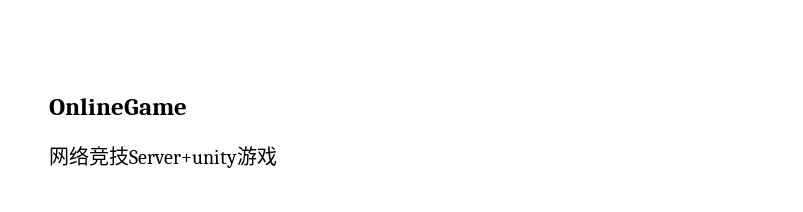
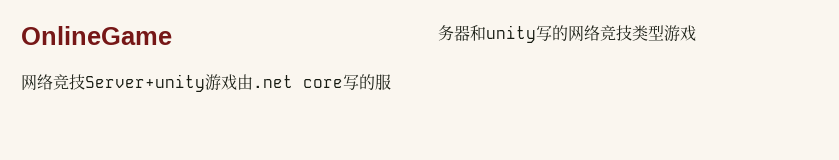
(277, 156) none -> [237,74,391,90] [438,25,696,43] 由.net core写的服务器和unity写的网络竞技类型游戏

